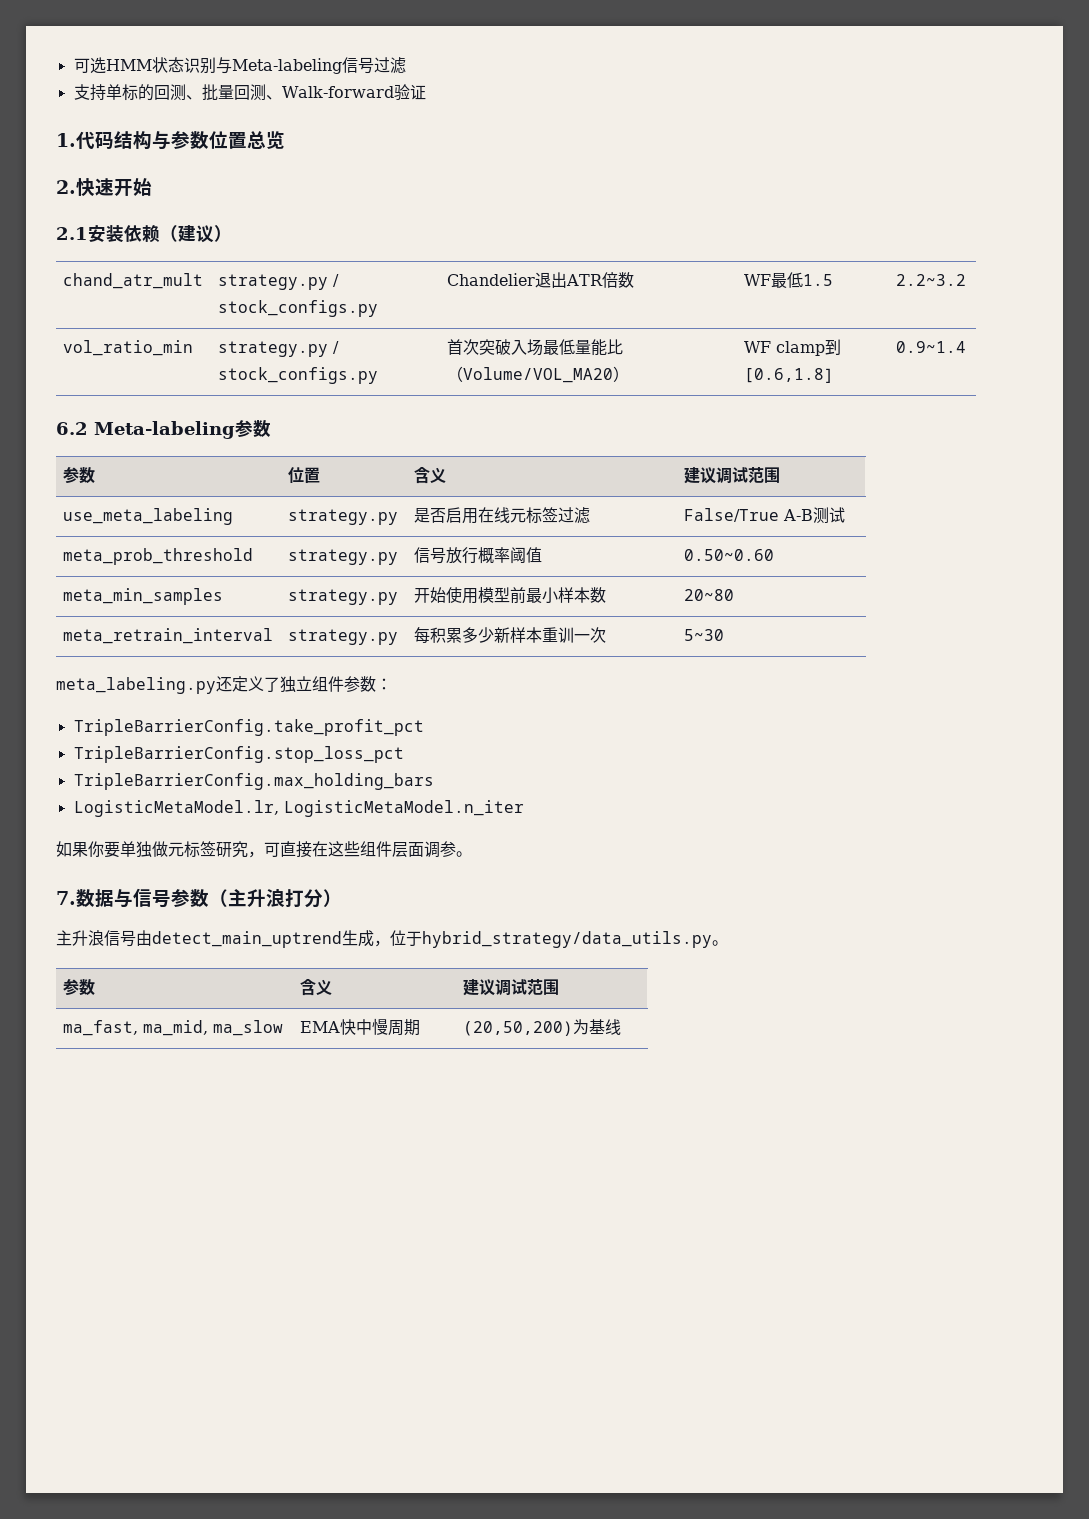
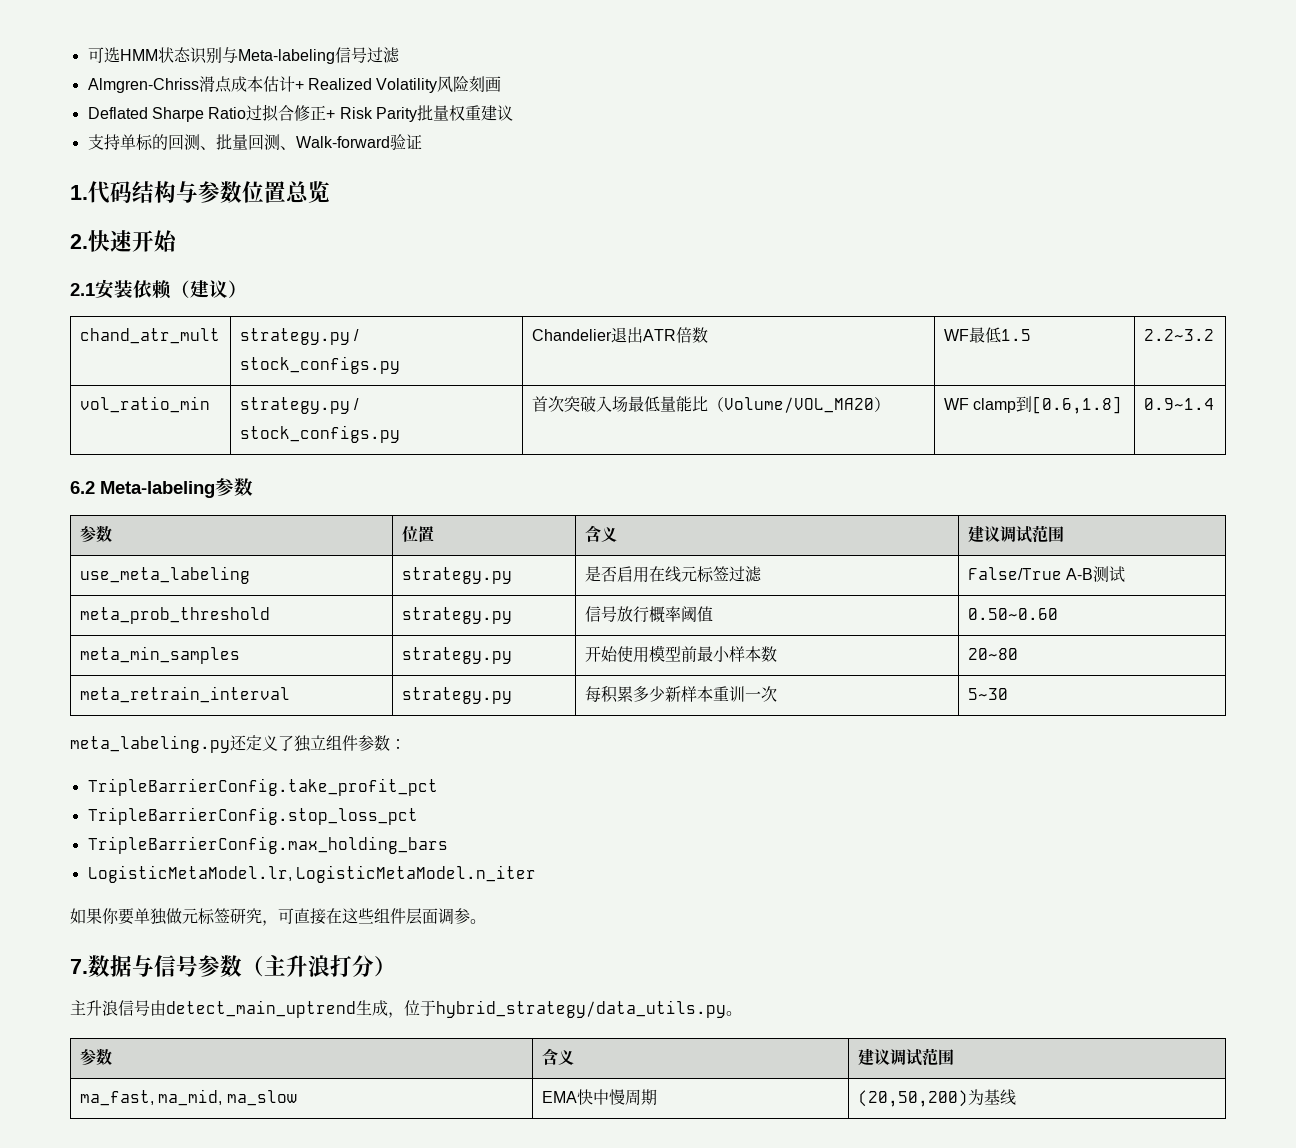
(406, 65) none -> [87,76,502,93] [87,104,513,122] // Almgren-Chriss滑点成本估计+ Realized Volatility风险刻画 // Deflated Sharpe Ratio过拟合修正+ Risk Parity批量权重建议

